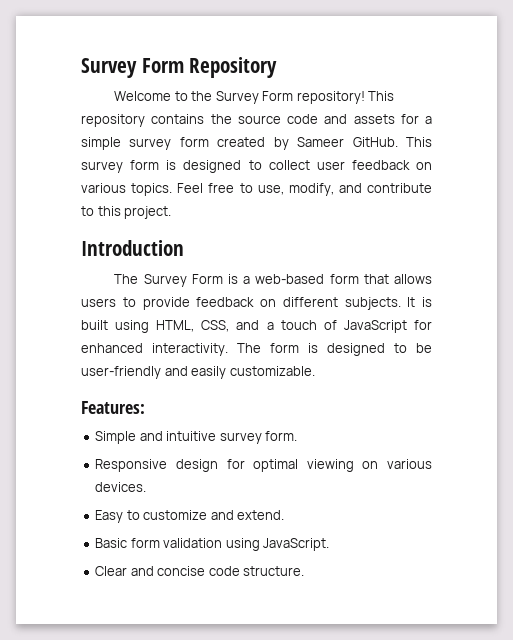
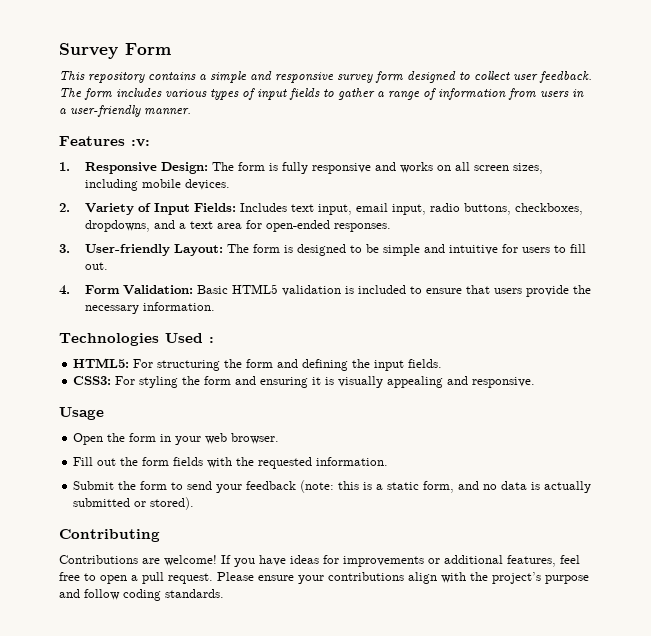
[81,57,278,78] [114,91,395,104] [81,114,432,127] [81,137,433,150] [81,160,432,173] [81,183,432,196] [81,206,172,219] [81,240,184,256] [114,274,432,287] [81,297,432,310] [81,320,432,333] [81,343,228,356] Survey Form Repository // Welcome to the Survey Form repository! This repository contains the source code and assets for a simple survey form created by Sameer GitHub. This survey form is designed to collect user feedback on various topics. Feel free to use, modify, and contribute to this project. // Introduction // The Survey Form is a web-based form that allows users to provide feedback on different subjects. It is built using HTML, CSS, and a touch of JavaScript for enhanced interactivity. -> [59,43,171,59] [59,71,592,83] [59,88,584,100] [59,105,191,117] [59,136,150,147] [59,162,543,174] [84,179,230,191] [59,203,583,215] [84,220,391,232] [59,244,223,256] Survey Form // This repository contains a simple and responsive survey form designed to collect user feedback. The form includes various types of input fields to gather a range of information from users in a user-friendly manner. // Features :v: // 1. Responsive Design: The form is fully responsive and works on all screen sizes, including mobile devices. // 2. Variety of Input Fields: Includes text input, email input, radio buttons, checkboxes, dropdowns, and a text area for open-ended responses. // 3. User-friendly Layout:
[81,366,315,379] [81,401,145,414] [95,431,298,444] [95,459,432,472] [95,482,147,492] [95,510,285,523] [95,538,330,551] [95,566,305,576] user-friendly and easily customizable. // Features: // Simple and intuitive survey form. // Responsive design for optimal viewing on various devices. // Easy to customize and extend. // Basic form validation using JavaScript. // Clear and concise code structure. -> [382,244,586,256] [84,262,108,270] [59,284,591,297] [84,302,215,314] [59,333,214,346] [73,358,443,371] [73,376,536,388] [59,407,104,420] [73,433,280,445] [73,457,389,469] [73,480,592,493] [73,497,195,510] [59,529,160,542] [59,555,580,567] [59,572,589,584] [59,589,224,601] simple and intuitive for users to fill out. // 4. Form Validation: Basic HTML5 validation is included to ensure that users provide the necessary information. // Technologies Used : // HTML5: For structuring the form and defining the input fields. // CSS3: For styling the form and ensuring it is visually appealing and responsive. // Usage // Open the form in your web browser. // Fill out the form fields with the requested information. // Submit the form to send your feedback (note: this is a static form, and no data is actually submitted or stored). // Contributing // Contributions are welcome! If you have ideas for improvements or additional features, feel free to open a pull request. Please ensure your contributions align with the project’s purpose and follow coding standards.

